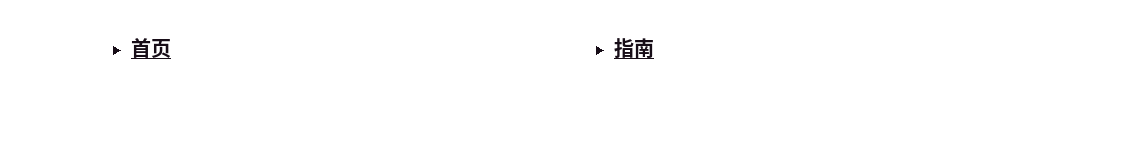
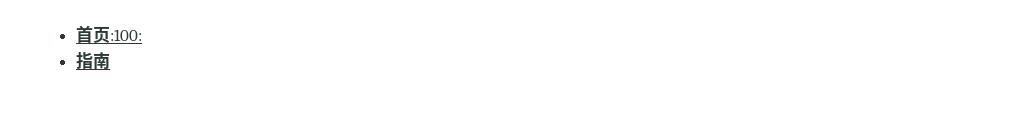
(171, 48) none -> [109,29,142,41] :100:

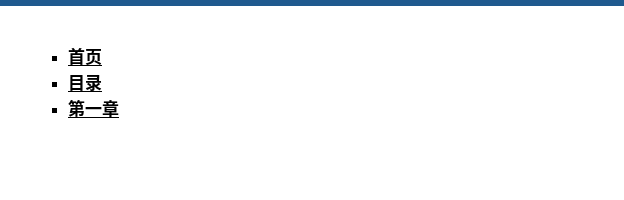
[109,29,142,41] [75,52,110,69] :100: // 指南 -> [67,74,102,92] [67,99,119,117] // 目录 // 第一章

